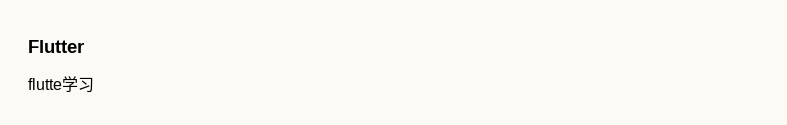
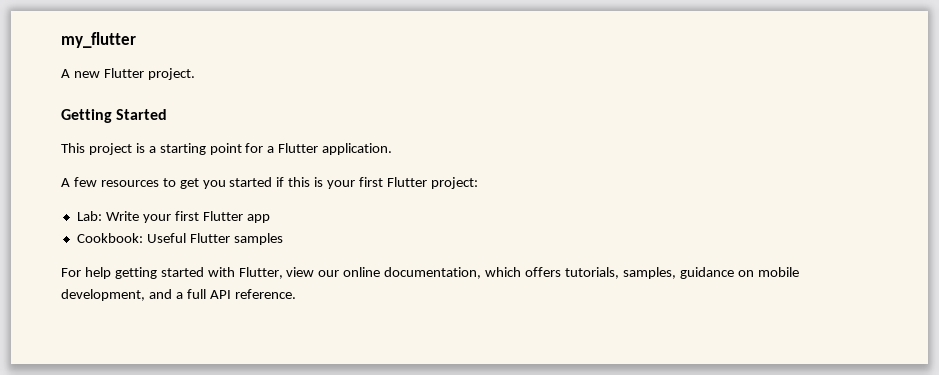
[28,40,84,53] [28,76,94,93] Flutter // flutte学习 -> [61,32,136,48] [61,68,195,80] [61,109,168,123] [61,143,393,155] [61,177,478,189] [76,211,270,223] [76,233,283,245] [61,267,799,279] [61,289,296,301] my_flutter // A new Flutter project. // Getting Started // This project is a starting point for a Flutter application. // A few resources to get you started if this is your first Flutter project: // Lab: Write your first Flutter app // Cookbook: Useful Flutter samples // For help getting started with Flutter, view our online documentation, which offers tutorials, samples, guidance on mobile development, and a full API reference.

